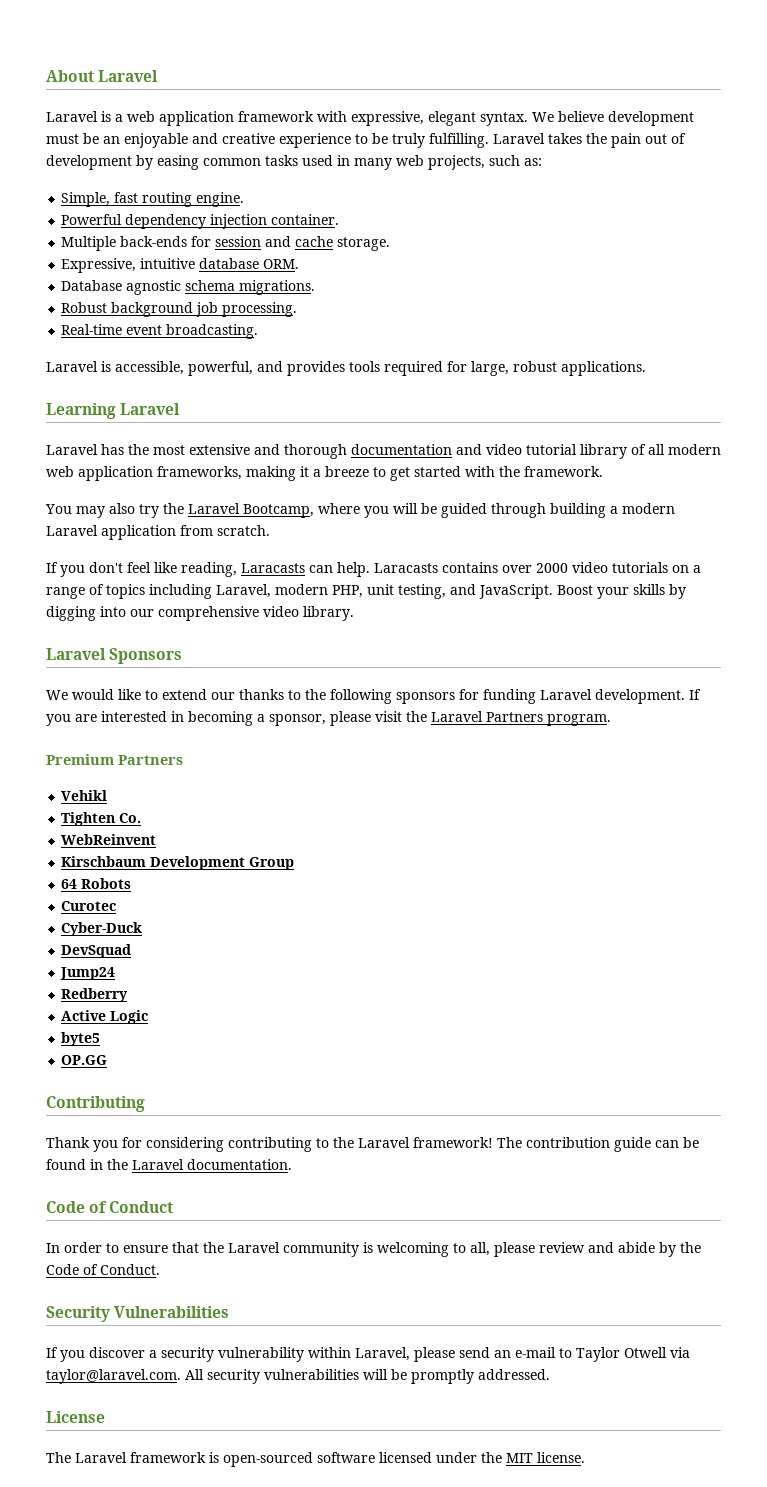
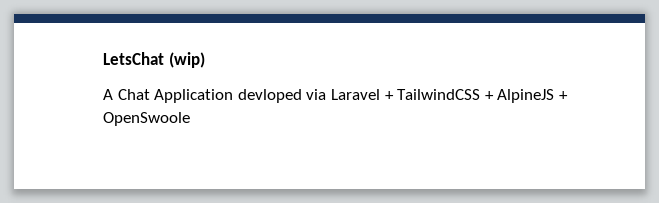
[46,70,159,82] [46,111,694,126] [46,133,686,148] [46,155,542,170] [61,192,245,207] [61,214,340,229] [61,236,391,251] [61,258,300,273] [61,280,316,295] [61,302,298,317] [61,324,259,339] [46,361,646,376] [46,403,181,419] [46,444,721,459] [46,466,603,481] [45,503,675,518] [46,525,270,540] [46,562,701,577] [46,584,686,599] [46,606,354,621] [46,648,183,664] [46,689,701,704] [46,711,611,726] [46,754,183,765] [61,790,108,801] [61,812,142,826] [61,834,157,845] [61,856,295,870] [61,878,132,889] [61,901,117,911] [61,922,143,936] [61,944,132,958] [60,967,116,980] [61,988,129,1002] [61,1010,149,1024] [61,1032,101,1046] [61,1055,108,1065] [46,1096,145,1112] [46,1137,699,1152] [46,1159,292,1170] [46,1201,174,1213] [46,1242,701,1257] [46,1264,160,1275] [46,1306,230,1322] [46,1347,690,1362] [46,1369,550,1384] [46,1411,105,1423] [46,1452,585,1467] About Laravel // Laravel is a web application framework with expressive, elegant syntax. We believe development must be an enjoyable and creative experience to be truly fulfilling. Laravel takes the pain out of development by easing common tasks used in many web projects, such as: // Simple, fast routing engine. // Powerful dependency injection container. // Multiple back-ends for session and cache storage. // Expressive, intuitive database ORM. // Database agnostic schema migrations. // Robust background job processing. // Real-time event broadcasting. // Laravel is accessible, powerful, and provides tools required for large, robust applications. // Learning Laravel // Laravel has the most extensive and thorough documentation and video tutorial library of all modern web application frameworks, making it a breeze to get started with the framework. // You may also try the Laravel Bootcamp, where you will be guided through building a modern Laravel application from scratch. // If you don't feel like reading, Laracasts can help. Laracasts contains over 2000 video tutorials on a range of topics including Laravel, modern PHP, unit testing, and JavaScript. Boost your skills by digging into our comprehensive video library. // Laravel Sponsors // We would like to extend our thanks to the following sponsors for funding Laravel development. If you are interested in becoming a sponsor, please visit the Laravel Partners program. // Premium Partners // Vehikl // Tighten Co. // WebReinvent // Kirschbaum Development Group // 64 Robots // Curotec // Cyber-Duck // DevSquad // Jump24 // Redberry // Active Logic // byte5 // OP.GG // Contributing // Thank you for considering contributing to the Laravel framework! The contribution guide can be found in the Laravel documentation. // Code of Conduct // In order to ensure that the Laravel community is welcoming to all, please review and abide by the Code of Conduct. // Security Vulnerabilities // If you discover a security vulnerability within Laravel, please send an e-mail to Taylor Otwell via taylor@laravel.com. All security vulnerabilities will be promptly addressed. // License // The Laravel framework is open-sourced software licensed under the MIT license. -> [103,52,205,68] [103,89,568,103] [103,112,190,126] LetsChat (wip) // A Chat Application devloped via Laravel + TailwindCSS + AlpineJS + OpenSwoole

